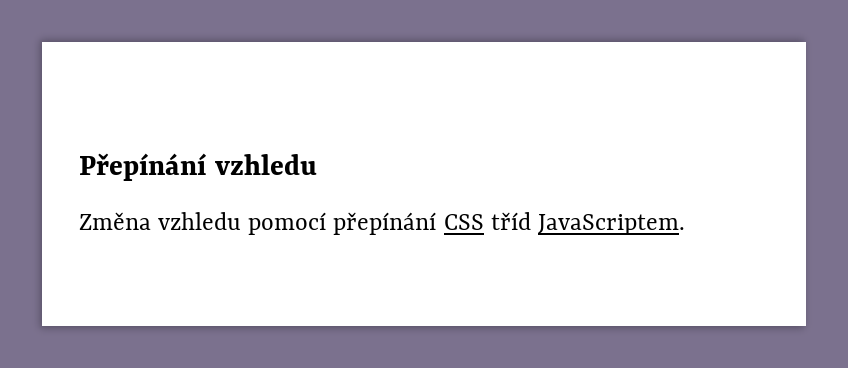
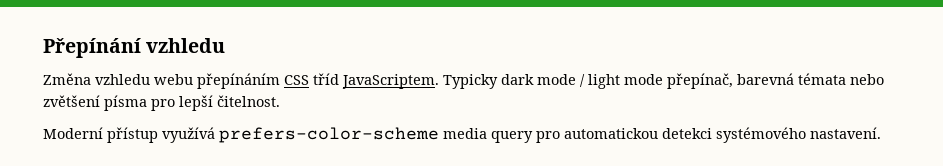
[248,212,437,235] pomocí přepínání -> [154,73,280,89] webu přepínáním
(685, 224) none -> [443,73,884,89] [43,95,280,111] [43,127,881,143] Typicky dark mode / light mode přepínač, barevná témata nebo zvětšení písma pro lepší čitelnost. // Moderní přístup využívá prefers-color-scheme media query pro automatickou detekci systémového nastavení.

